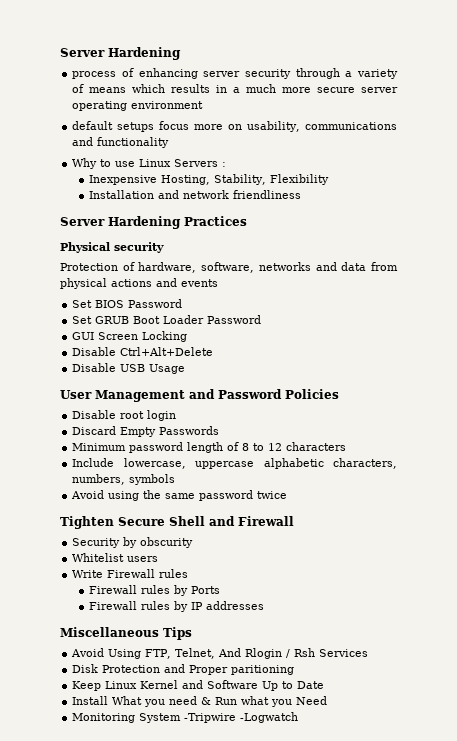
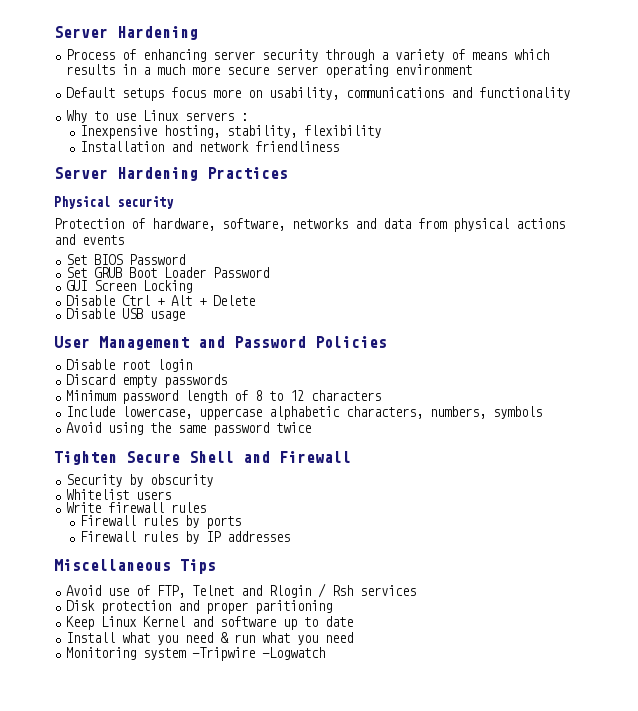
[72,71,117,79] process -> [66,49,116,60] Process
[72,121,114,130] default -> [66,87,116,98] Default
[174,159,219,167] Servers -> [185,112,235,121] servers
[160,174,329,185] Hosting, Stability, Flexibility -> [163,125,381,138] hosting, stability, flexibility
[120,347,214,356] Ctrl+Alt+Delete -> [122,295,256,306] Ctrl + Alt + Delete
[149,364,186,374] Usage -> [150,311,186,321] usage
[120,426,220,437] Empty Passwords -> [122,374,228,388] empty passwords
[107,569,156,578] Firewall -> [108,502,165,513] firewall
[190,586,220,594] Ports -> [205,516,241,529] ports
[108,648,242,659] Using FTP, Telnet, And -> [108,585,263,598] use of FTP, Telnet and
[319,649,369,657] Services -> [360,585,417,596] services
[102,664,229,675] Protection and Proper -> [101,600,249,614] protection and proper
[207,680,325,691] Software Up to Date -> [220,616,354,630] software up to date
[112,696,143,705] What -> [122,632,151,643] what
[215,696,328,707] Run what you Need -> [234,632,354,645] run what you need
[139,713,182,723] System -> [143,648,187,660] system

